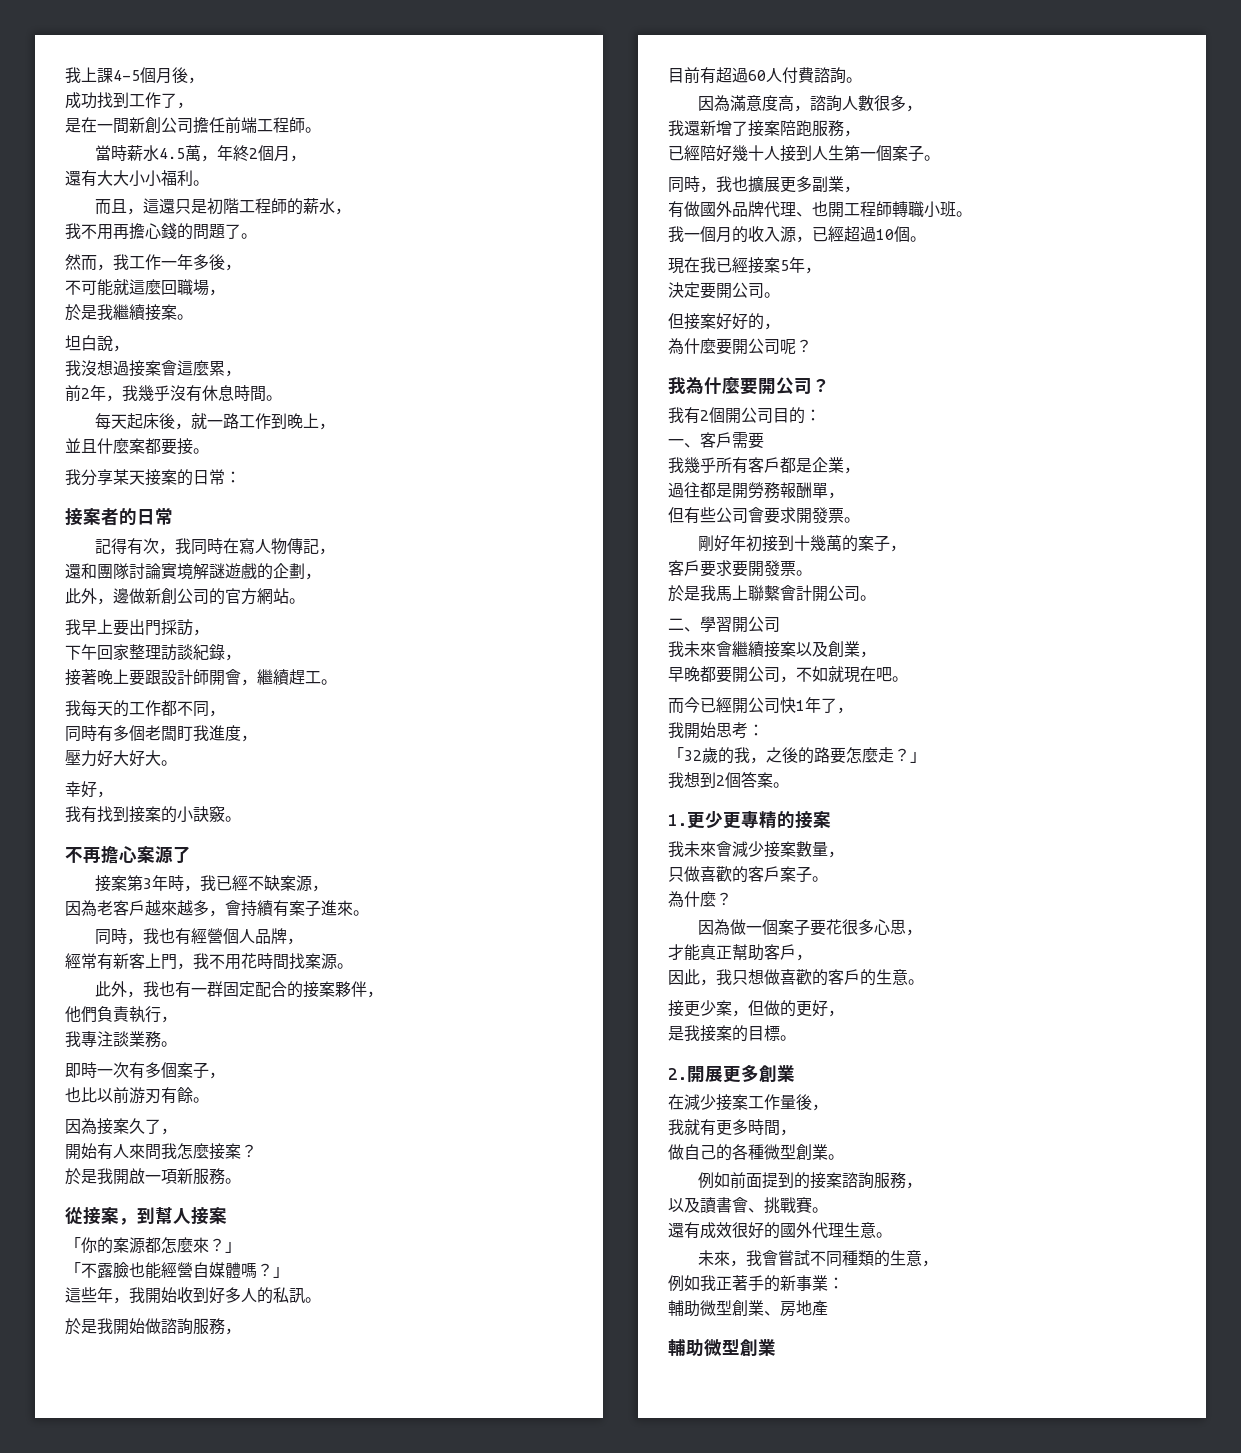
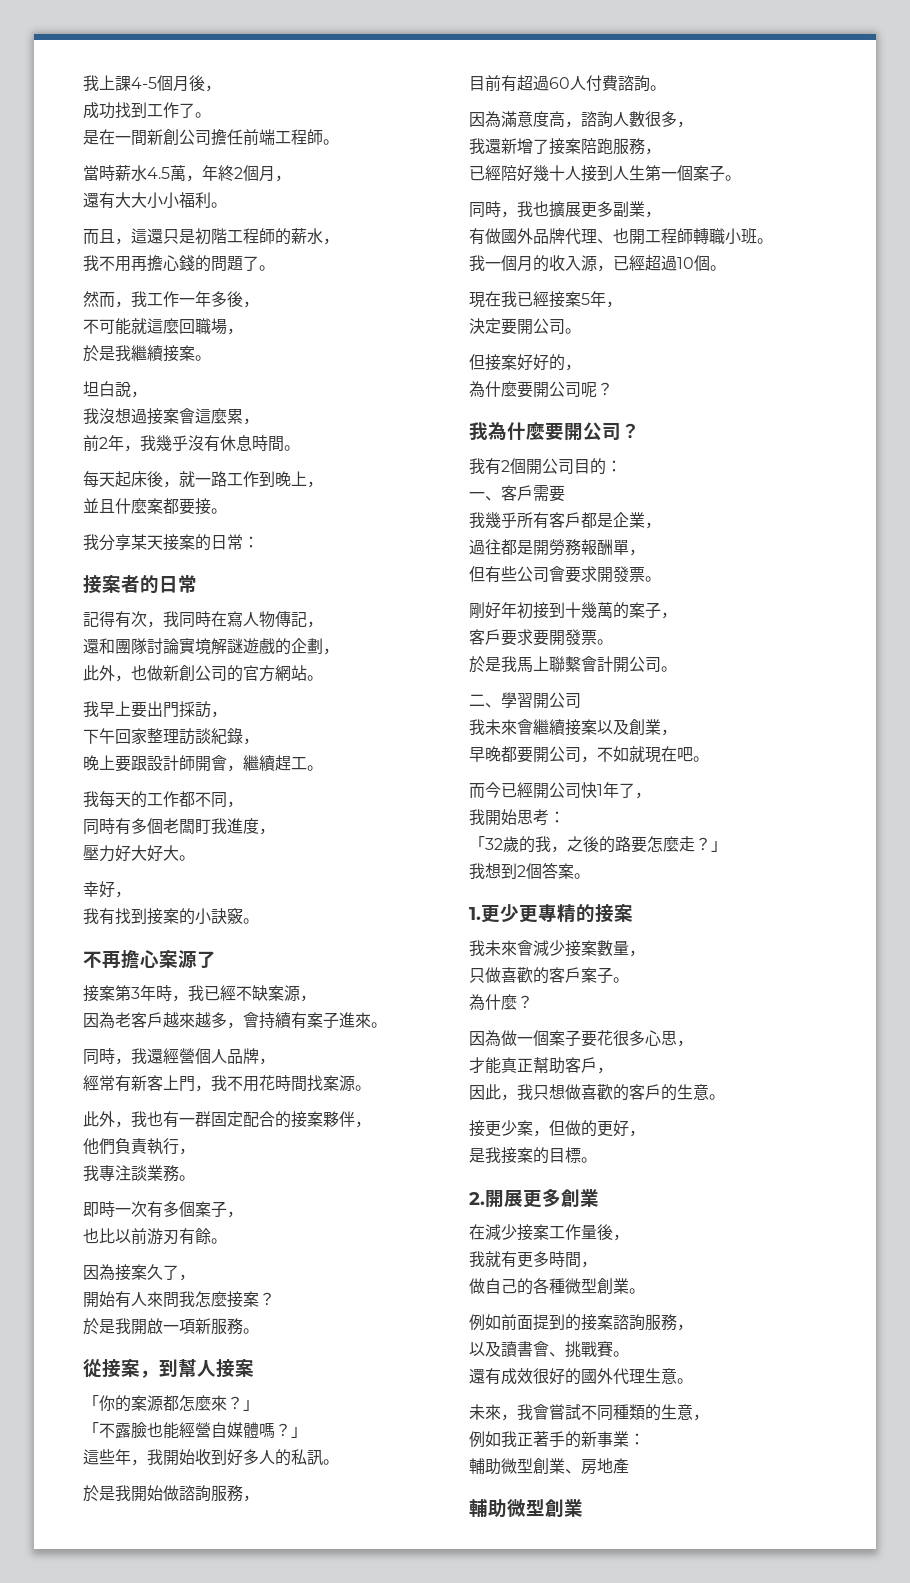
[177,102,193,109] ， -> [195,112,211,118] 。
[113,588,129,604] 邊 -> [131,665,147,681] 也
[65,669,97,686] 接著 -> (259, 741) none
[159,928,192,945] 也有 -> [147,1048,163,1064] 還

